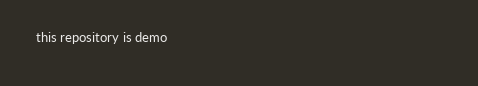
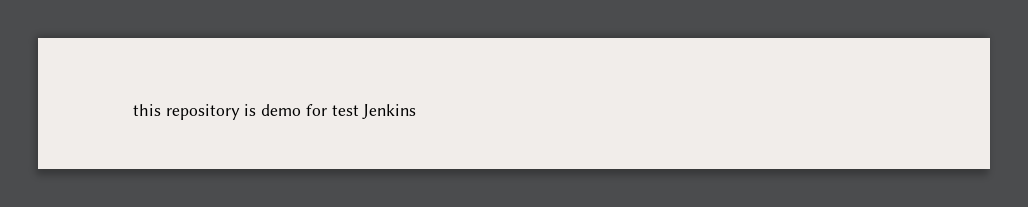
(168, 37) none -> [305,104,417,119] for test Jenkins

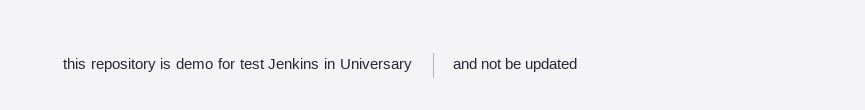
(417, 111) none -> [324,58,578,72] in Universary and not be updated

